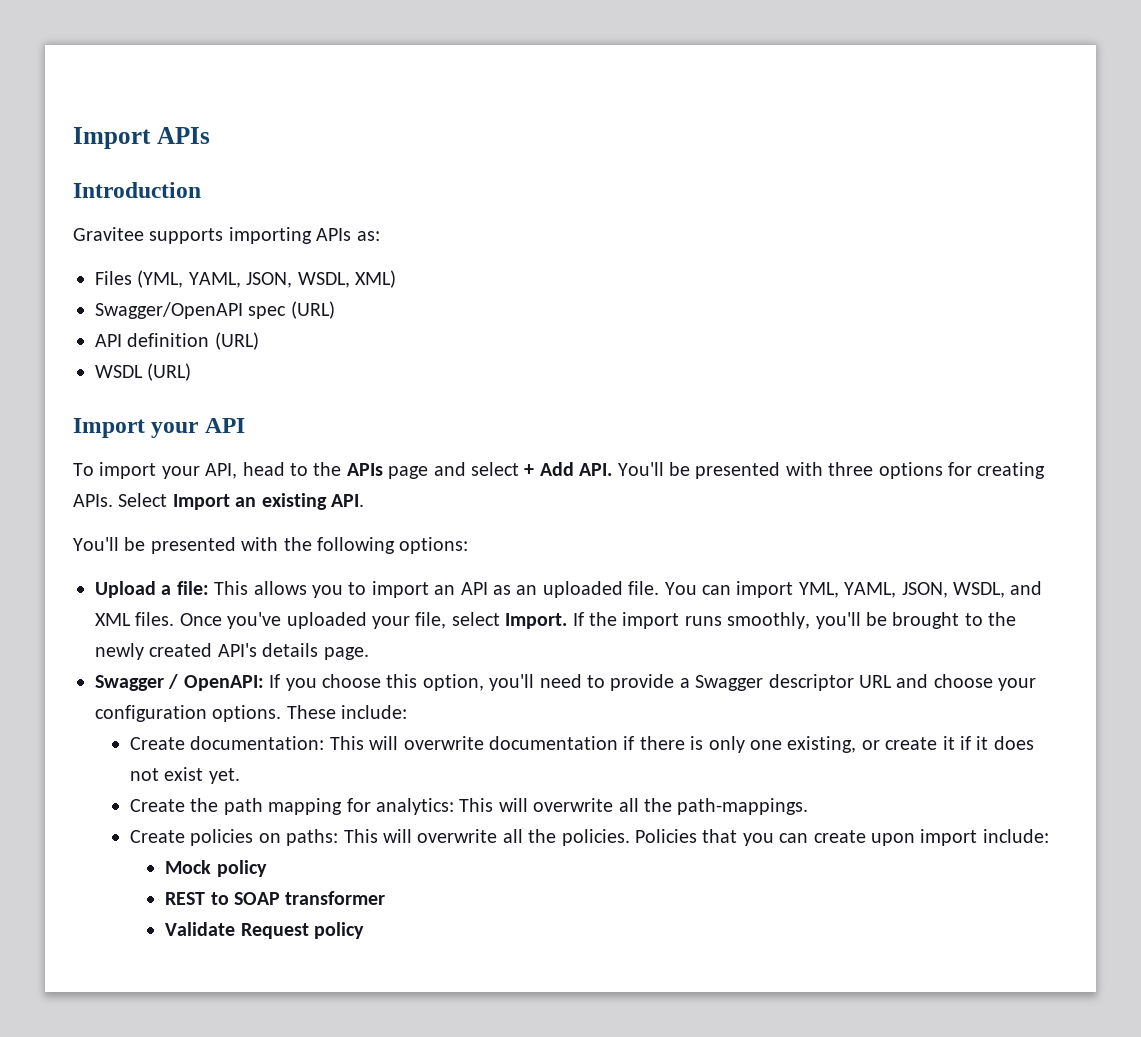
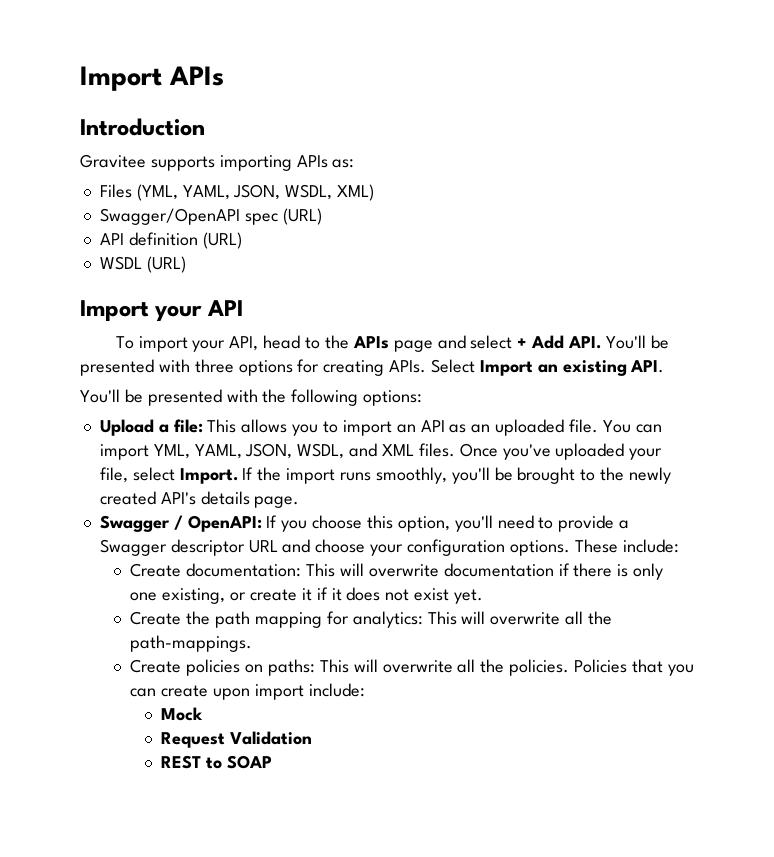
[216,860,267,877] policy -> [161,731,312,748] // Request Validation
[285,891,386,905] [165,922,364,939] transformer // Validate Request policy -> (272, 762) none

